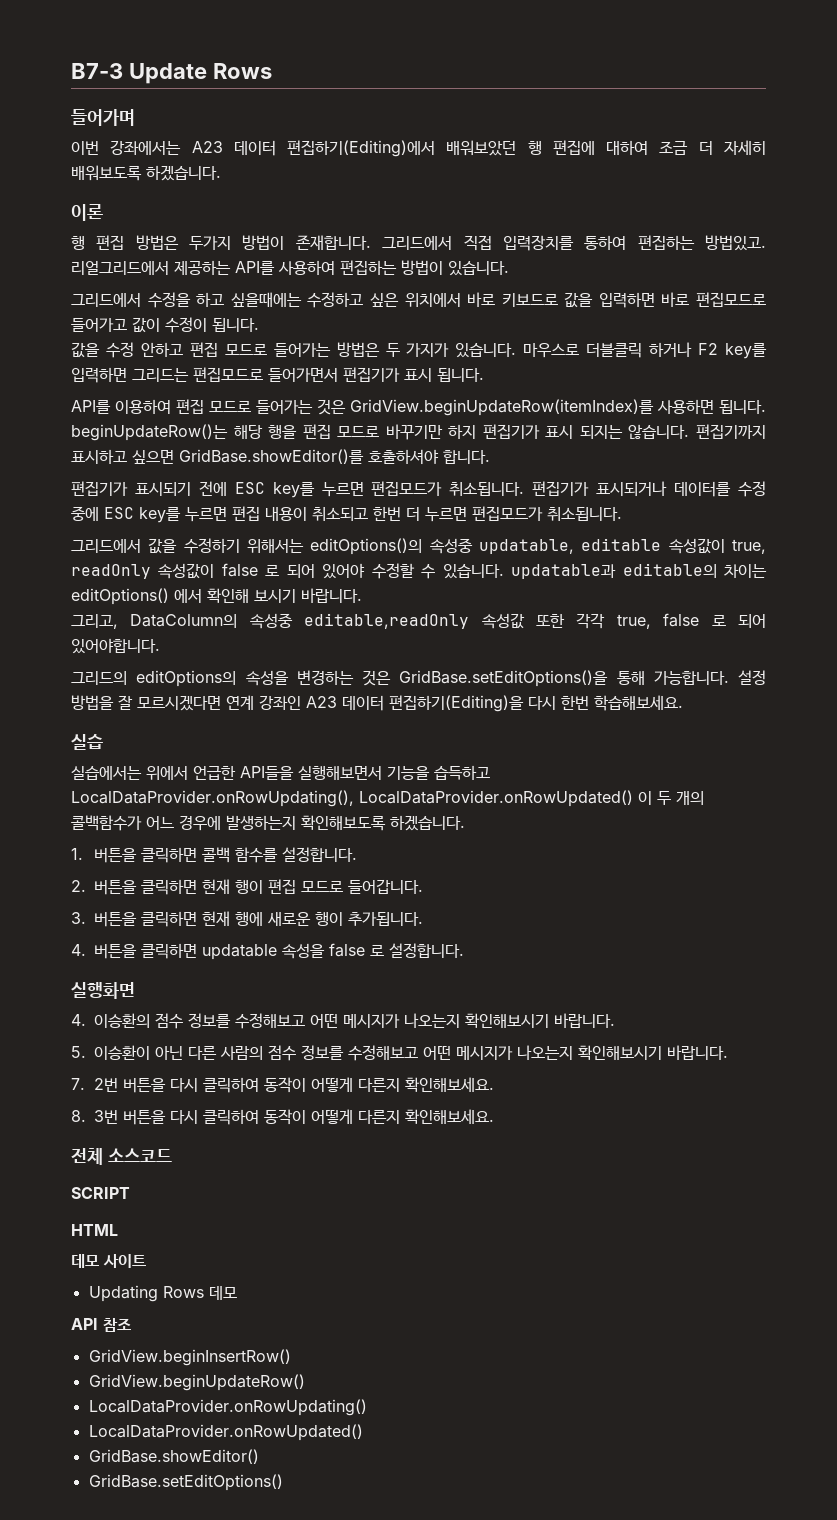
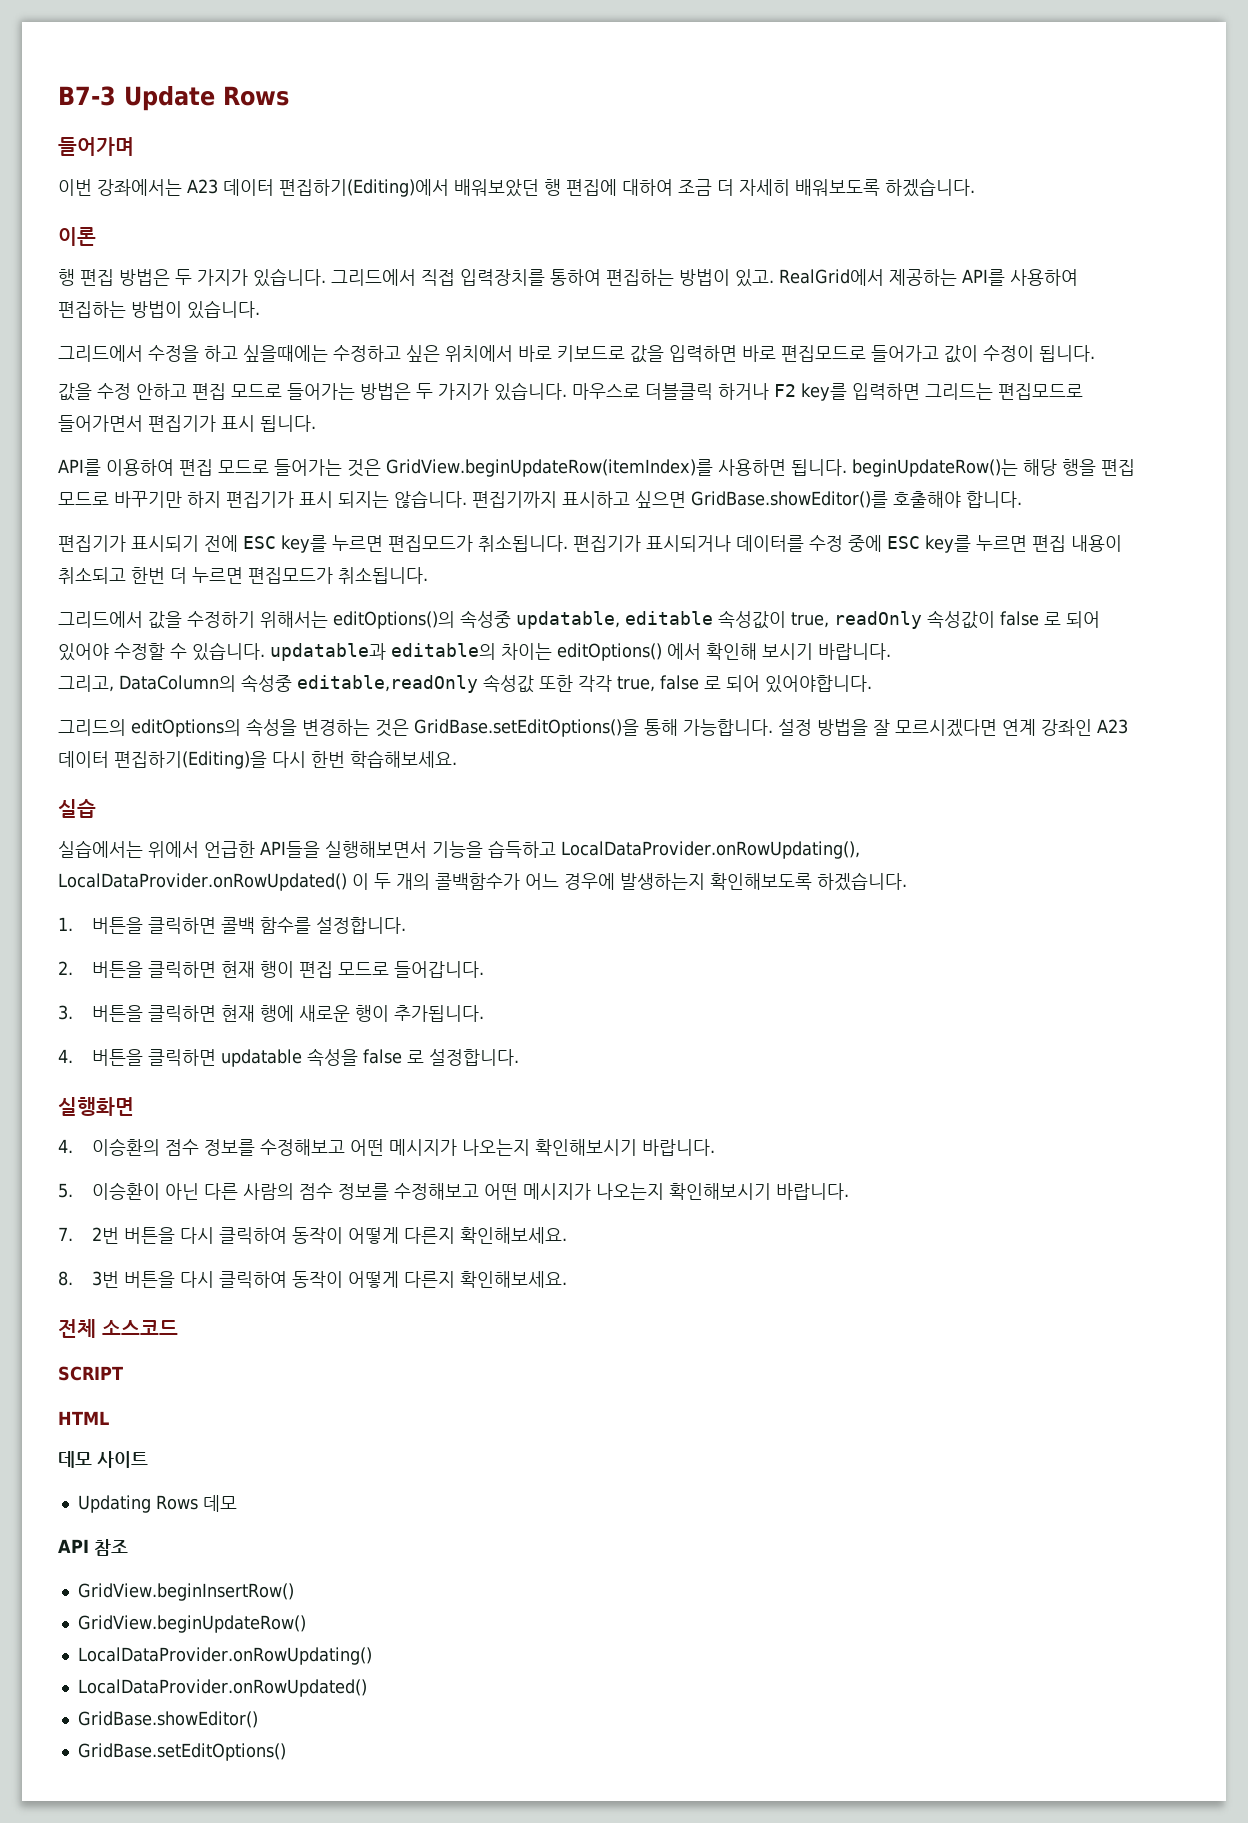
[189,235,371,250] 두가지 방법이 존재합니다. -> [175,268,326,287] 두 가지가 있습니다.
[705,235,766,251] [71,260,169,275] 방법있고. 리얼그리드에서 -> [679,269,884,287] 방법이 있고. RealGrid에서
[368,449,439,465] 호출하셔야 -> [893,491,961,508] 호출해야

